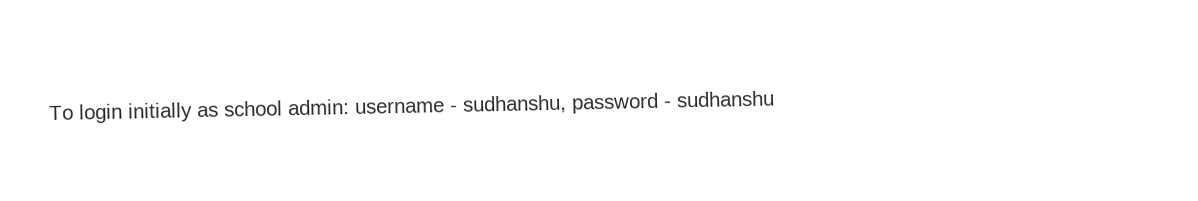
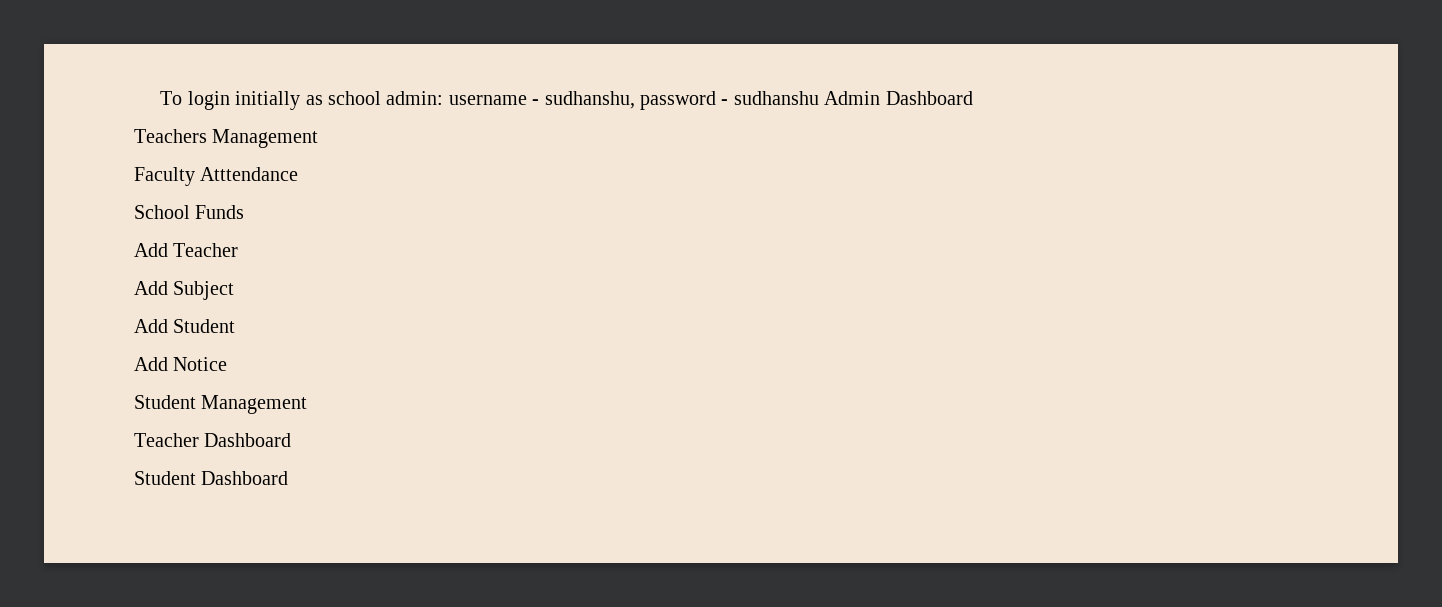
(775, 99) none -> [824,91,973,105] [134,129,319,148] [134,167,299,186] [134,205,245,219] [134,243,239,257] [134,281,235,300] [134,319,236,333] [134,357,228,371] [134,395,308,414] [134,433,292,447] [134,471,289,485] Admin Dashboard // Teachers Management // Faculty Atttendance // School Funds // Add Teacher // Add Subject // Add Student // Add Notice // Student Management // Teacher Dashboard // Student Dashboard

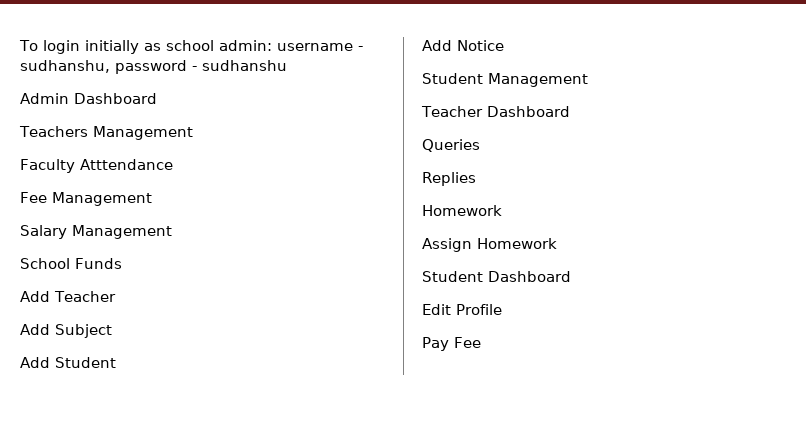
(819, 98) none -> (287, 65) //
(299, 174) none -> [20,192,152,206] [20,225,172,239] // Fee Management // Salary Management
[134,471,289,485] Student Dashboard -> [422,139,480,152] [422,172,476,186] [422,205,502,216] [422,238,557,252] [422,271,571,282] [422,304,502,315] [422,337,481,351] Queries // Replies // Homework // Assign Homework // Student Dashboard // Edit Profile // Pay Fee

